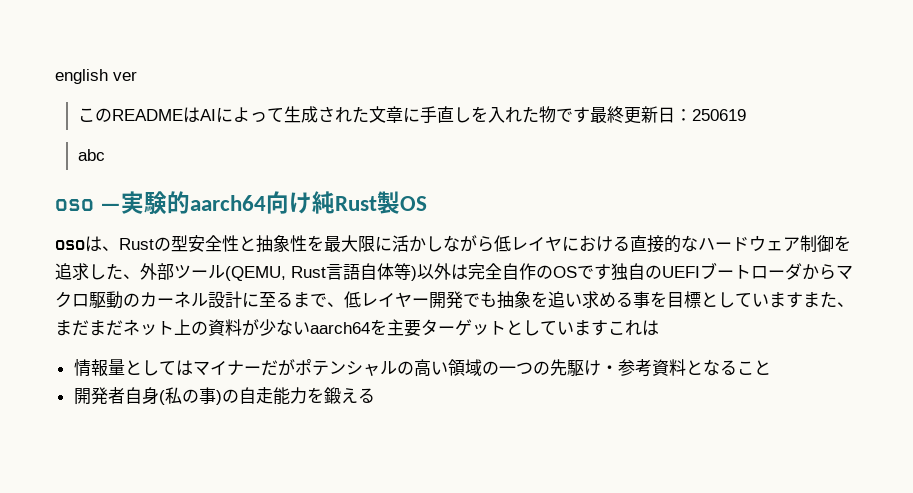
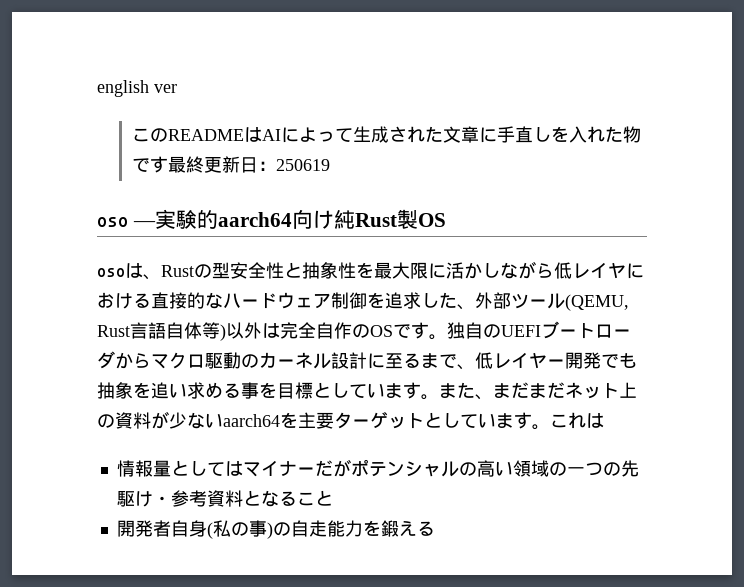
[77,149,105,161] // abc -> (330, 165) none
(611, 272) none -> [429,334,447,340] 。
(803, 300) none -> [421,394,439,400] 。
(608, 328) none -> [532,424,550,430] 。

